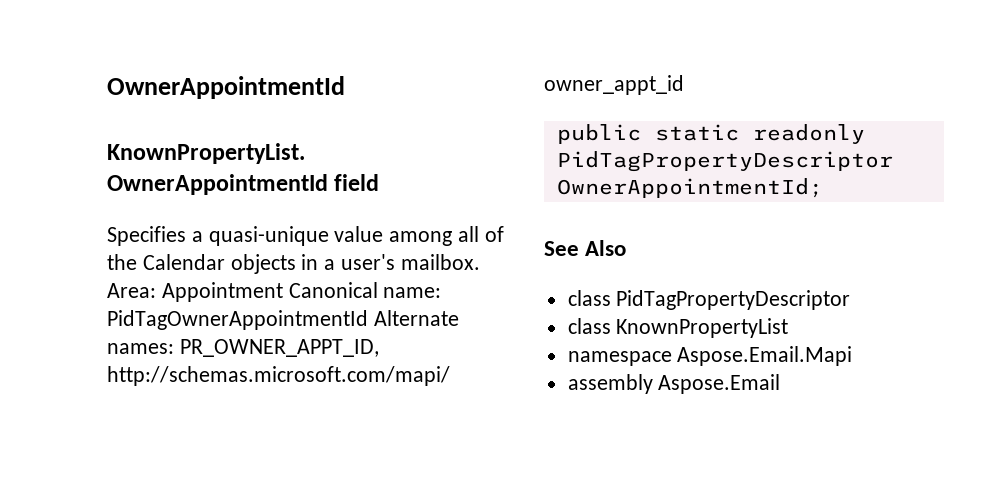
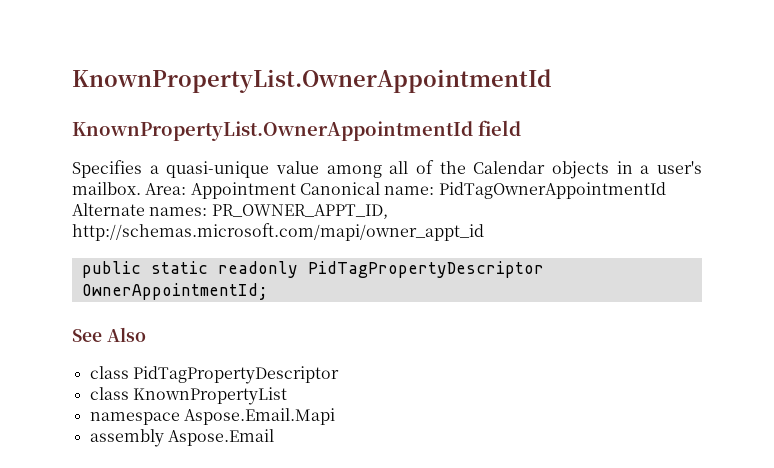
[107,76,345,99] OwnerAppointmentId -> [72,69,551,93] KnownPropertyList.OwnerAppointmentId

